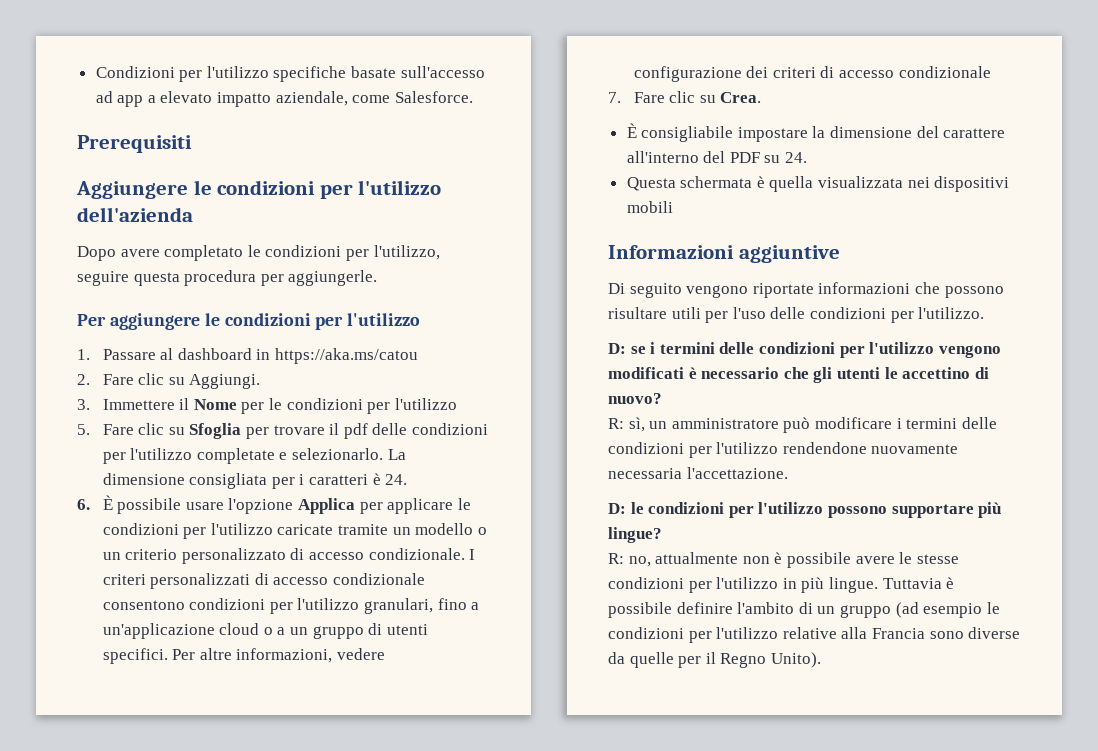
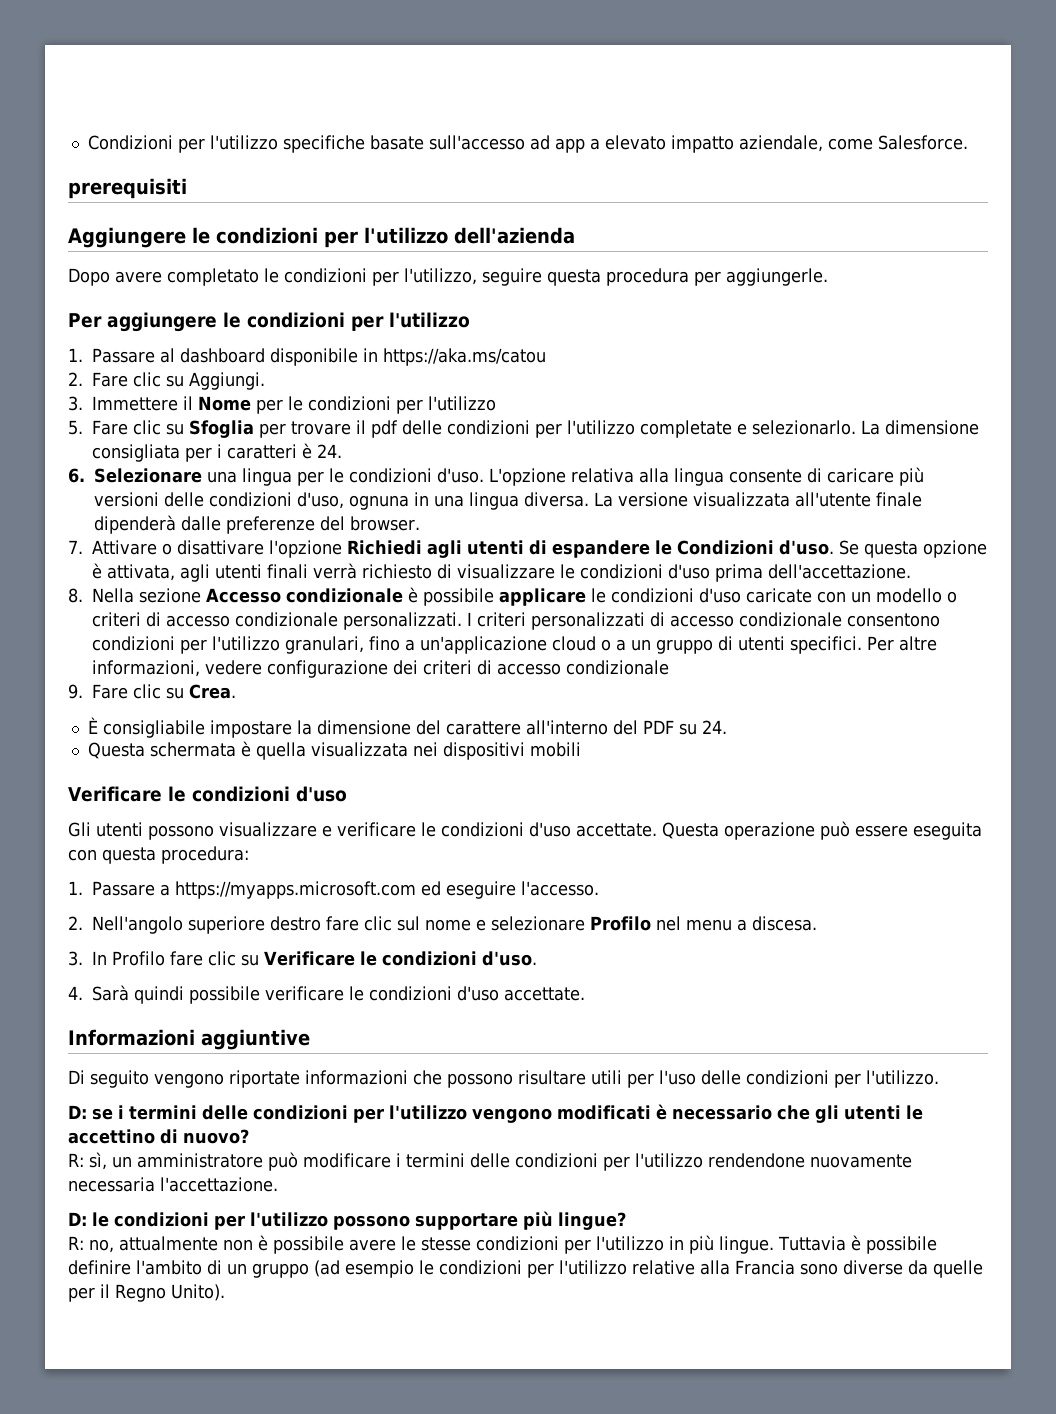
[77,135,192,153] Prerequisiti -> [68,178,187,199] prerequisiti
(252, 354) none -> [269,348,358,366] disponibile
[102,495,471,514] [102,523,487,539] [102,548,465,564] È possibile usare l'opzione Applica per applicare le condizioni per l'utilizzo caricate tramite un modello o un criterio personalizzato di accesso condizionale. -> [94,467,924,486] [94,492,922,510] [94,515,420,534] [68,540,987,558] [92,563,911,582] [68,587,957,606] [92,612,462,630] Selezionare una lingua per le condizioni d'uso. L'opzione relativa alla lingua consente di caricare più versioni delle condizioni d'uso, ognuna in una lingua diversa. La versione visualizzata all'utente finale dipenderà dalle preferenze del browser. // 7. Attivare o disattivare l'opzione Richiedi agli utenti di espandere le Condizioni d'uso. Se questa opzione è attivata, agli utenti finali verrà richiesto di visualizzare le condizioni d'uso prima dell'accettazione. // 8. Nella sezione Accesso condizionale è possibile applicare le condizioni d'uso caricate con un modello o criteri di accesso condizionale personalizzati.
[608,92,621,103] 7. -> [68,684,83,699] 9.
(673, 207) none -> [68,786,347,802] [68,821,982,840] [68,846,249,864] [68,881,599,899] [68,916,817,934] [68,951,537,966] [68,985,585,1004] // Verificare le condizioni d'uso // Gli utenti possono visualizzare e verificare le condizioni d'uso accettate. Questa operazione può essere eseguita con questa procedura: // 1. Passare a https://myapps.microsoft.com ed eseguire l'accesso. // 2. Nell'angolo superiore destro fare clic sul nome e selezionare Profilo nel menu a discesa. // 3. In Profilo fare clic su Verificare le condizioni d'uso. // 4. Sarà quindi possibile verificare le condizioni d'uso accettate.

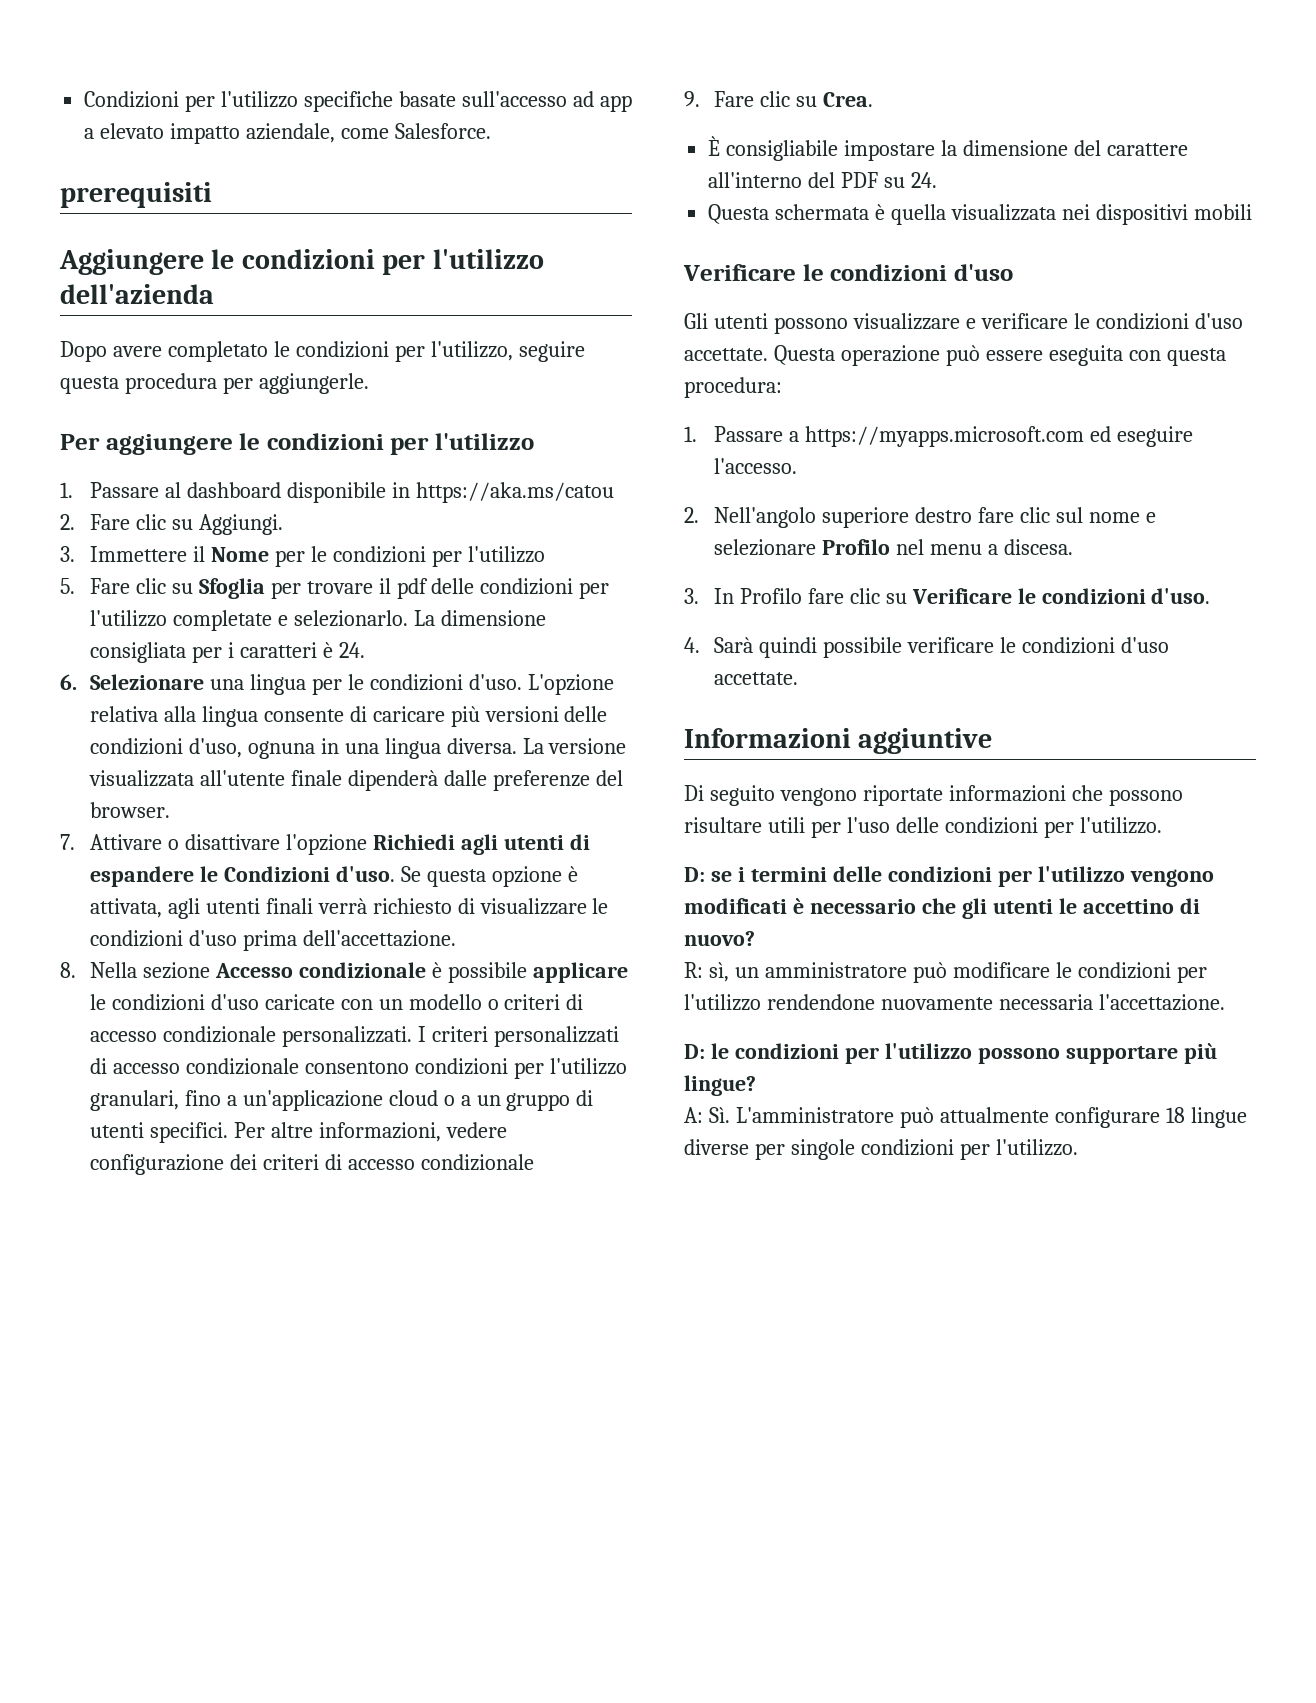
[396,1153,510,1168] i termini delle -> [1055,962,1072,978] le
[68,1235,937,1254] [68,1260,983,1278] [68,1284,225,1302] R: no, attualmente non è possibile avere le stesse condizioni per l'utilizzo in più lingue. Tuttavia è possibile definire l'ambito di un gruppo (ad esempio le condizioni per l'utilizzo relative alla Francia sono diverse da quelle per il Regno Unito). -> [684,1107,1247,1128] [684,1139,1078,1160] A: Sì. L'amministratore può attualmente configurare 18 lingue diverse per singole condizioni per l'utilizzo.

